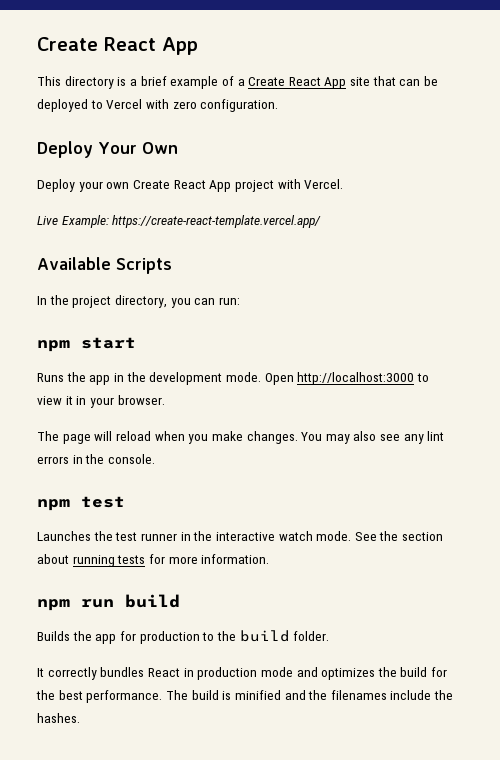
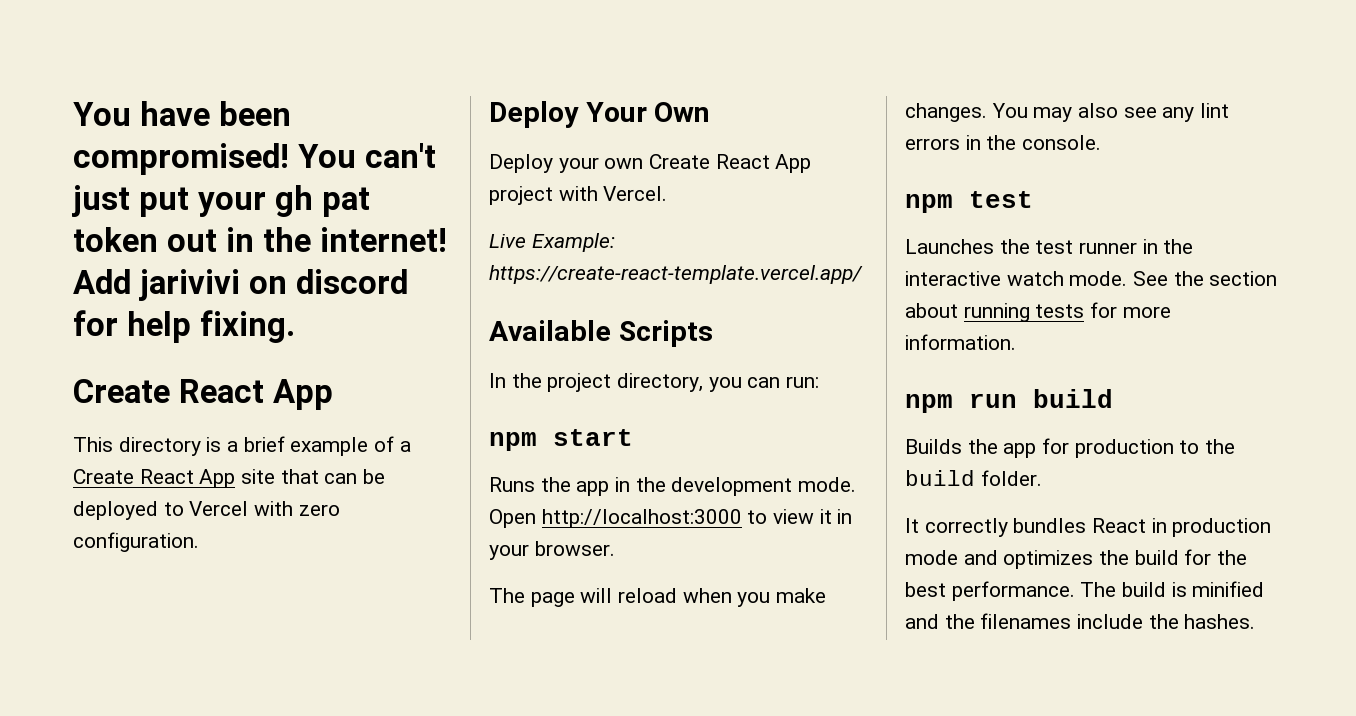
(37, 44) none -> [73,101,291,126] [73,143,436,175] [72,185,370,217] [73,227,447,252] [73,269,408,301] [73,310,295,343] You have been compromised! You can't just put your gh pat token out in the internet! Add jarivivi on discord for help fixing. //

